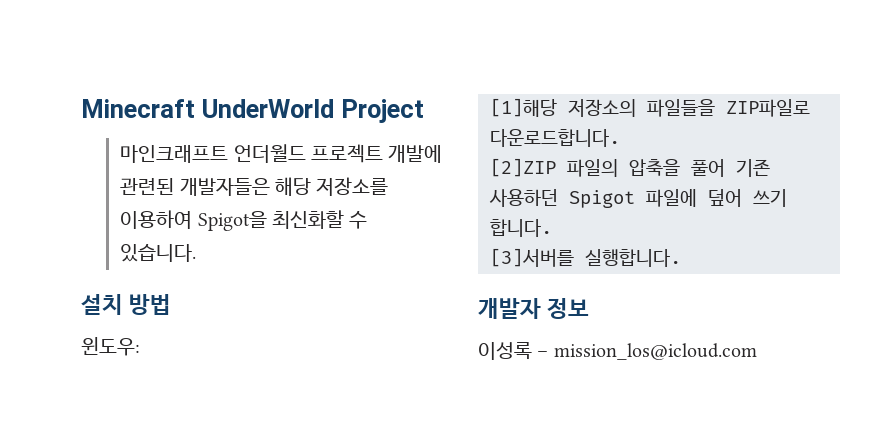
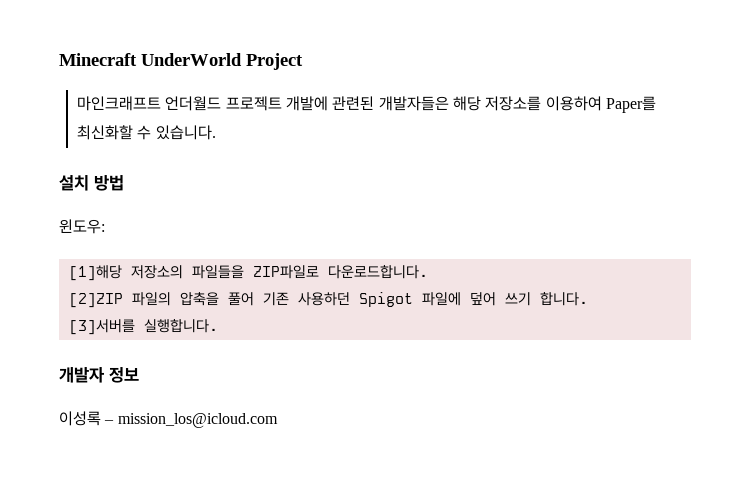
[197,211,267,231] Spigot을 -> [605,96,656,113] Paper를

